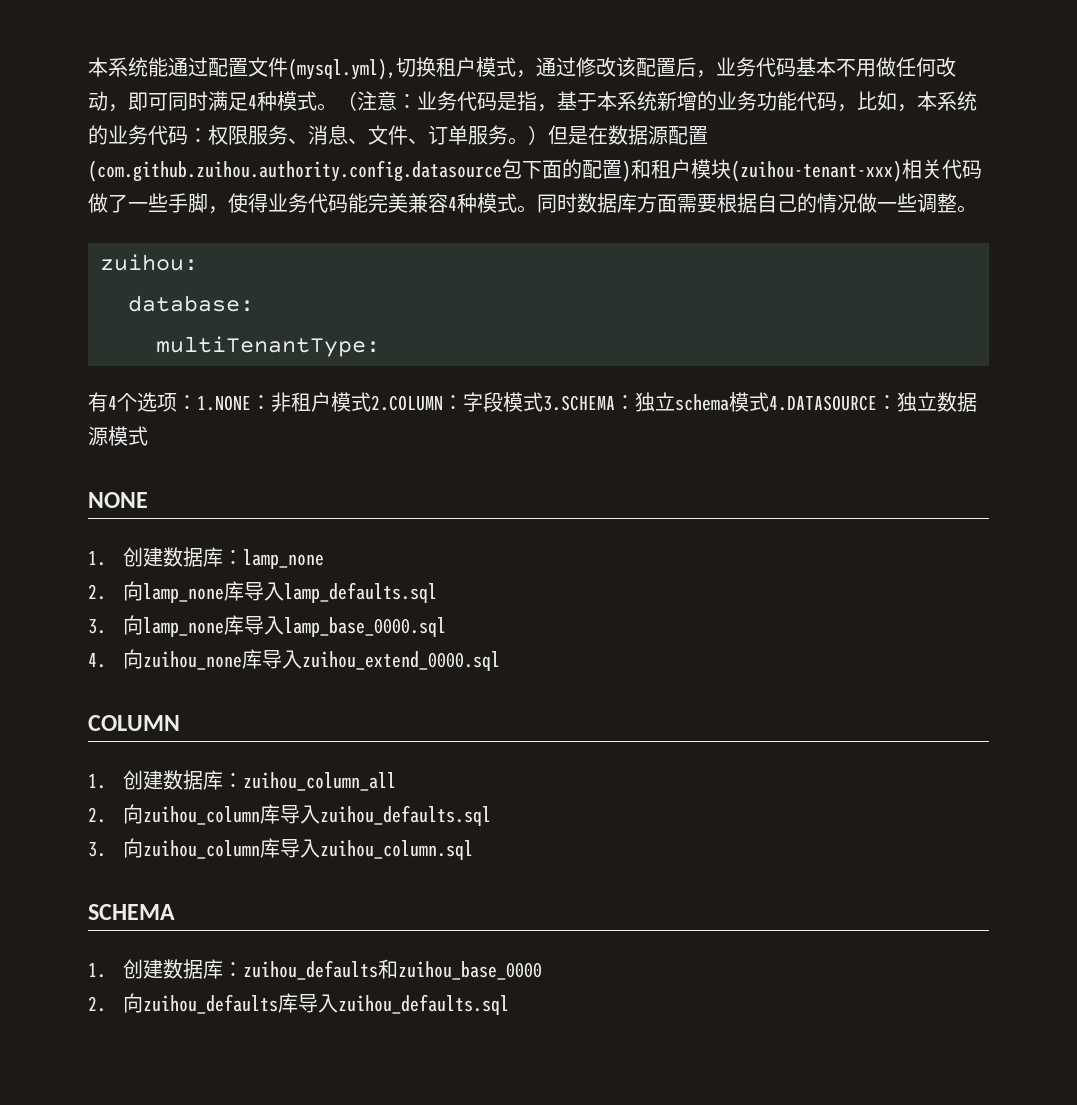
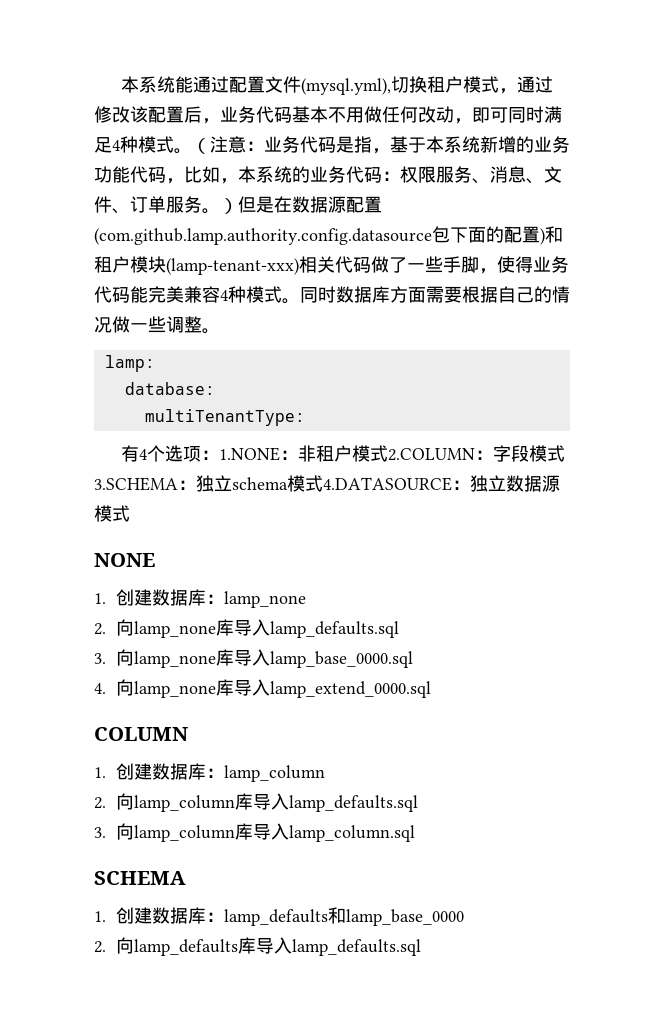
[88,160,502,182] (com.github.zuihou.authority.config.datasource -> [94,228,432,245] (com.github.lamp.authority.config.datasource
[731,160,902,182] (zuihou-tenant-xxx) -> [166,258,299,275] (lamp-tenant-xxx)
[100,254,198,271] zuihou: -> [104,355,155,372] lamp:
[143,649,501,671] zuihou_none库导入zuihou_extend_0000.sql -> [134,679,432,698] lamp_none库导入lamp_extend_0000.sql
[243,772,397,791] [88,804,492,826] [88,838,474,860] zuihou_column_all // 2.向zuihou_column库导入zuihou_defaults.sql // 3.向zuihou_column库导入zuihou_column.sql -> [224,765,326,782] [94,793,419,812] [94,823,416,842] lamp_column // 2.向lamp_column库导入lamp_defaults.sql // 3.向lamp_column库导入lamp_column.sql
[243,959,543,980] [88,993,510,1015] zuihou_defaults和zuihou_base_0000 // 2.向zuihou_defaults库导入zuihou_defaults.sql -> [224,907,465,926] [94,937,422,956] lamp_defaults和lamp_base_0000 // 2.向lamp_defaults库导入lamp_defaults.sql

